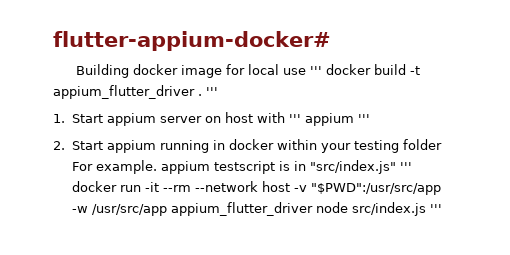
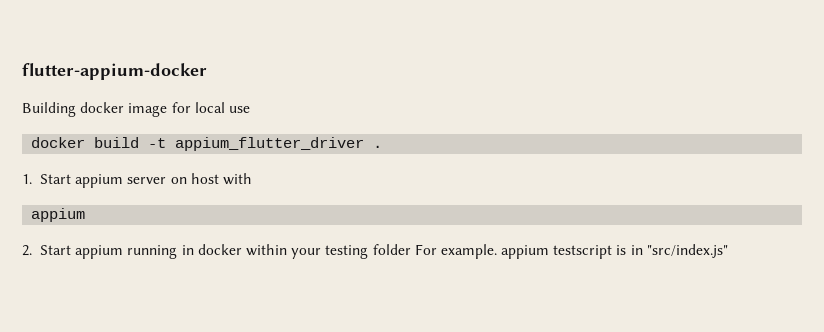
[53,31,331,51] flutter-appium-docker# -> [22,63,207,80] flutter-appium-docker
[310,66,323,75] ''' -> (250, 109) //
[206,87,218,96] ''' -> (383, 146) none
[288,113,370,126] ''' appium ''' -> [31,208,86,222] // appium
[399,162,412,171] [71,181,441,195] [71,202,442,216] ''' docker run -it --rm --network host -v "$PWD":/usr/src/app -w /usr/src/app appium_flutter_driver node src/index.js ''' -> (728, 251) none

